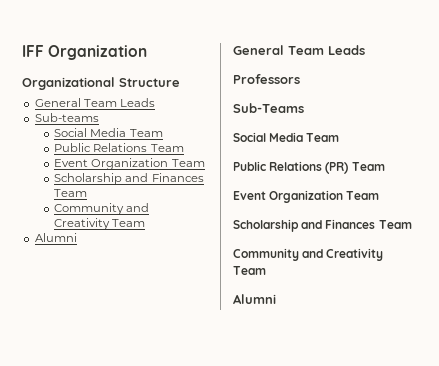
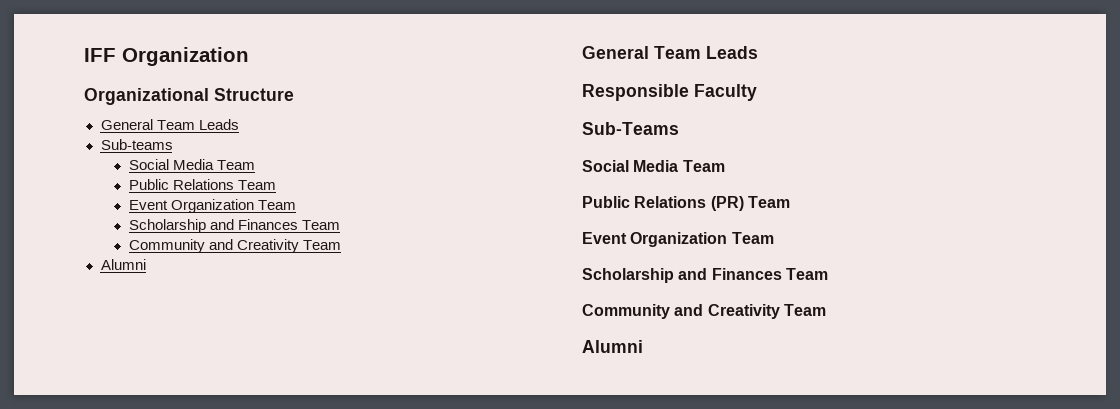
[233,74,300,84] Professors -> [582,84,757,101] Responsible Faculty

